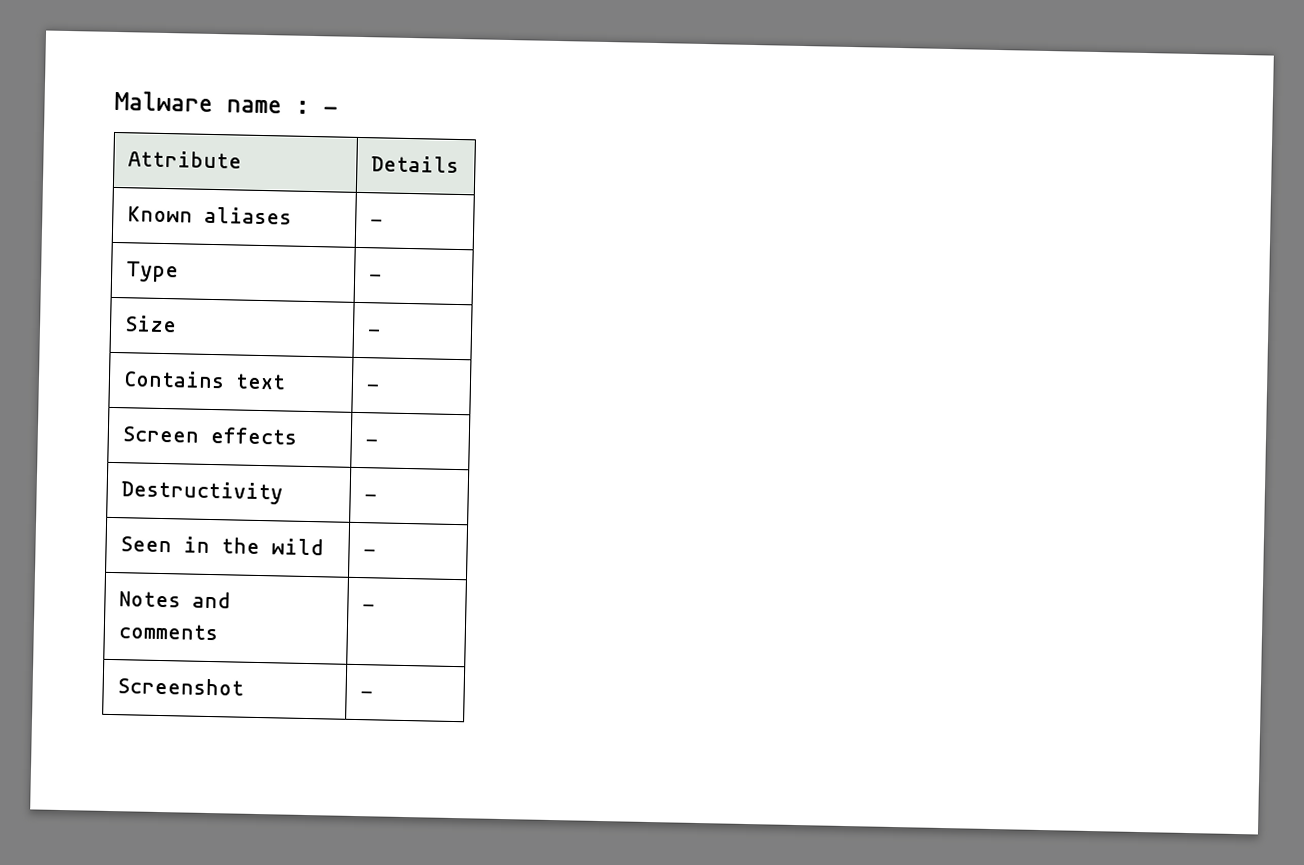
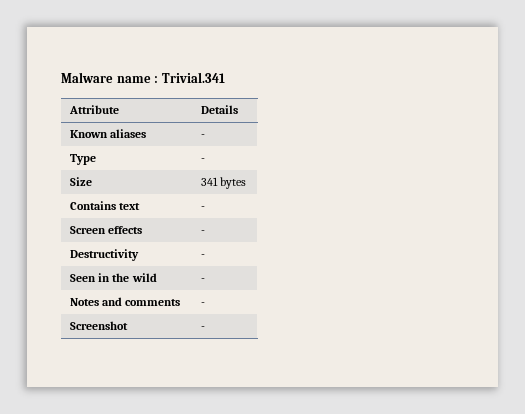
[323,106,338,115] - -> [161,72,225,83] Trivial.341
[366,329,381,337] - -> [200,177,247,189] 341 bytes

